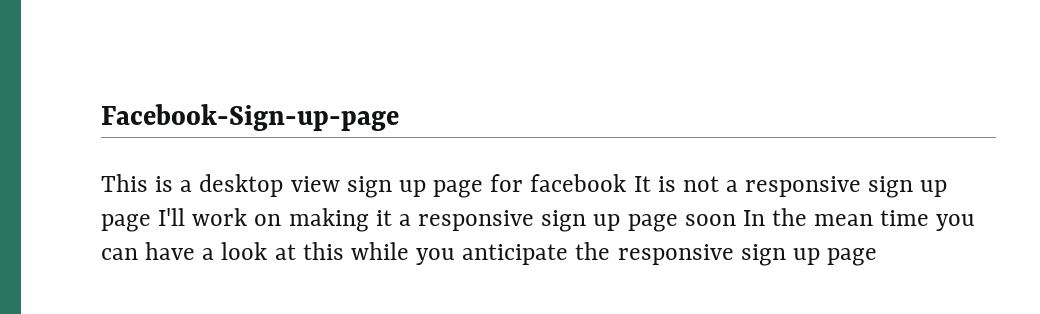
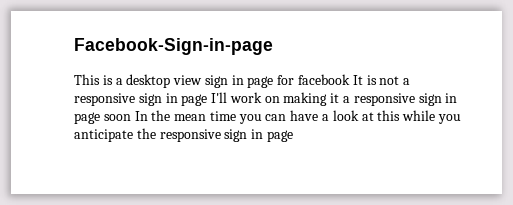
[101,104,399,131] Facebook-Sign-up-page -> [74,38,273,55] Facebook-Sign-in-page
[398,180,426,197] up -> [231,75,244,85] in
[920,180,948,197] up -> [165,93,178,103] in
[593,214,621,231] up -> [445,93,458,103] in
[792,248,820,265] up -> [251,129,264,139] in

